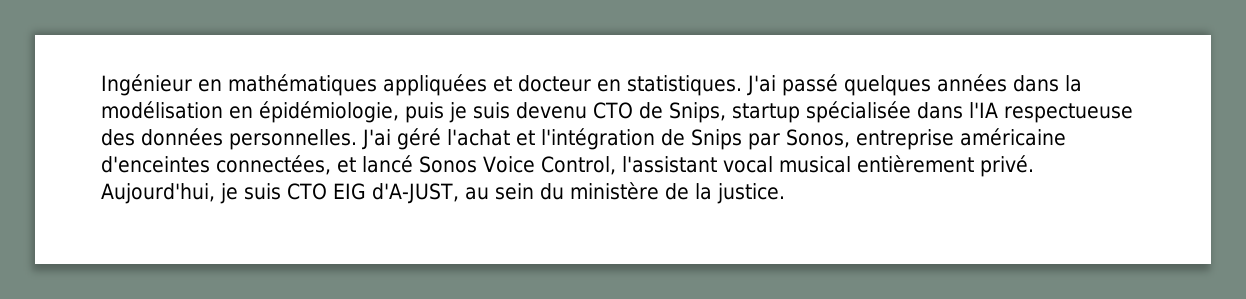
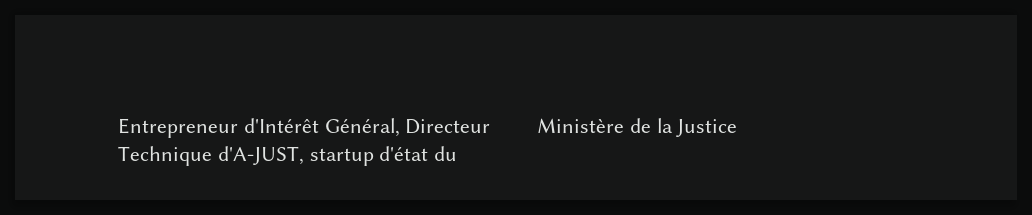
[101,74,1082,96] [101,101,1133,123] [101,128,1066,150] [101,155,1034,177] [101,182,660,204] Ingénieur en mathématiques appliquées et docteur en statistiques. J'ai passé quelques années dans la modélisation en épidémiologie, puis je suis devenu CTO de Snips, startup spécialisée dans l'IA respectueuse des données personnelles. J'ai géré l'achat et l'intégration de Snips par Sonos, entreprise américaine d'enceintes connectées, et lancé Sonos Voice Control, l'assistant vocal musical entièrement privé. Aujourd'hui, je suis CTO EIG d'A-JUST, au sein du ministère -> [118,118,491,138] [118,146,458,166] [537,118,624,133] Entrepreneur d'Intérêt Général, Directeur Technique d'A-JUST, startup d'état du Ministère
[717,183,786,204] justice. -> [676,119,738,137] Justice

